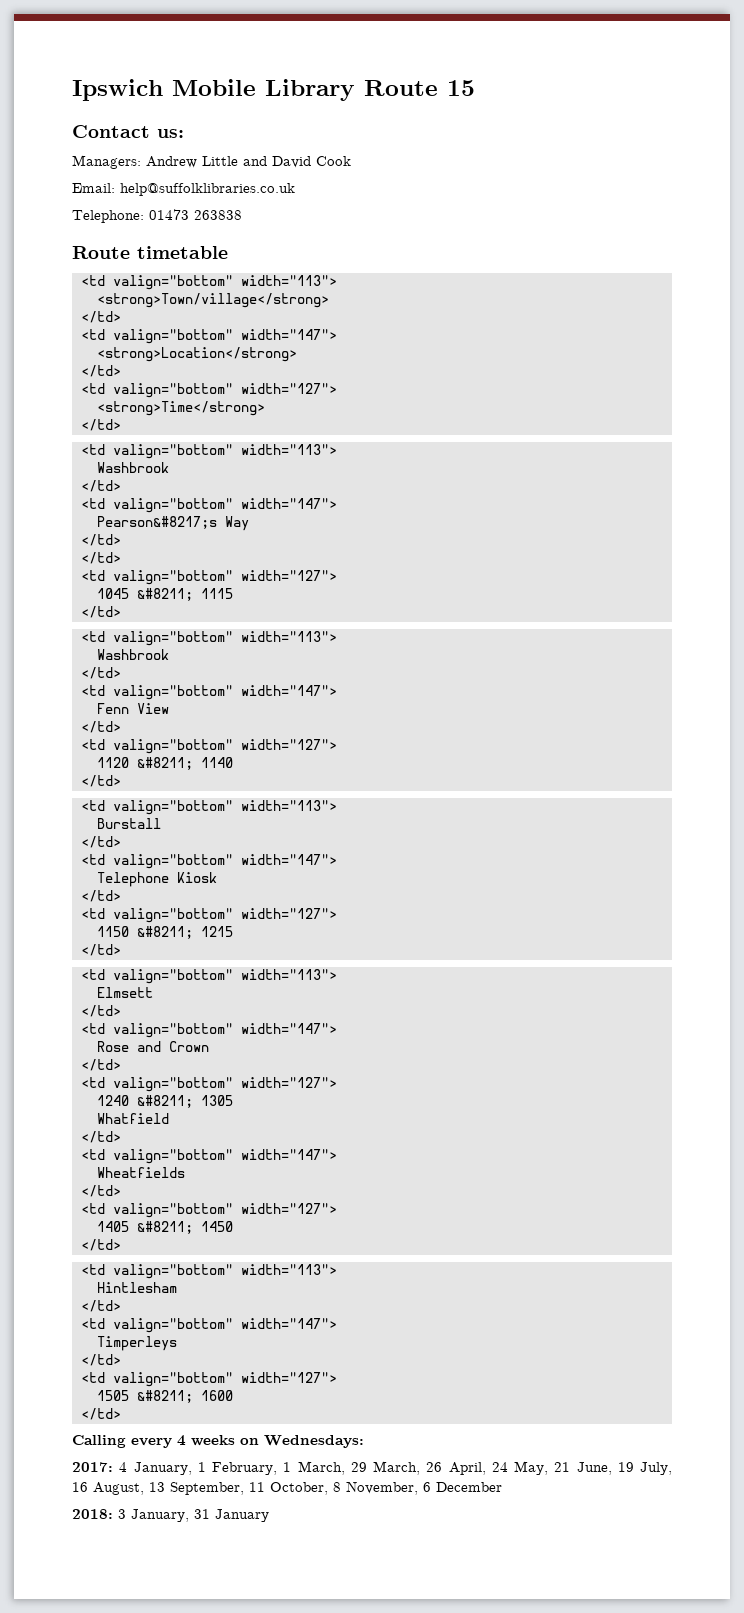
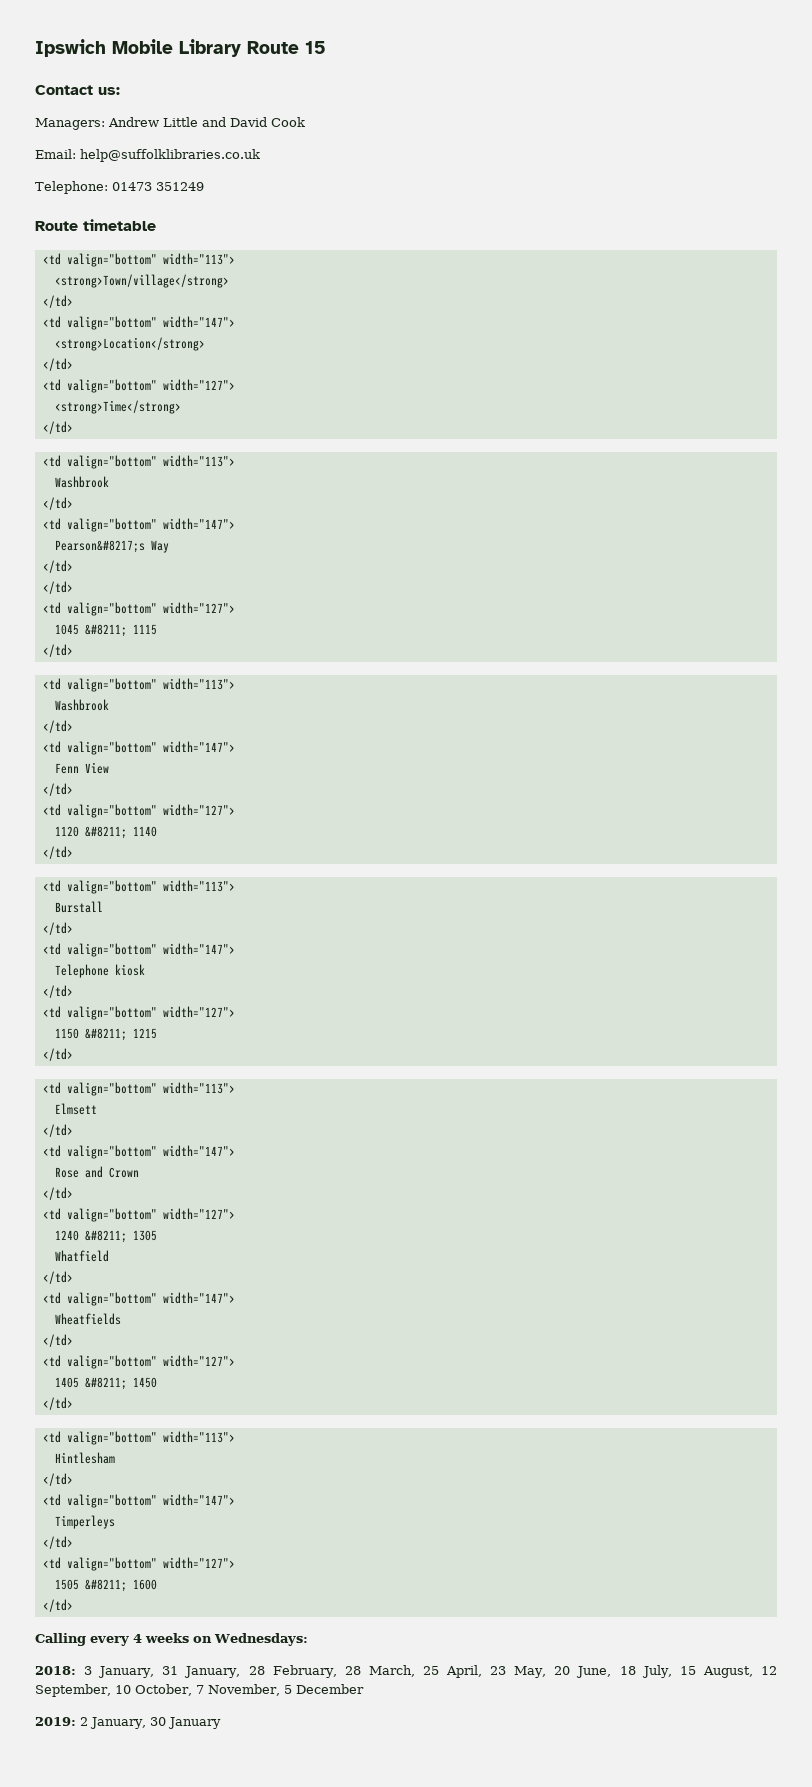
[194,210,242,220] 263838 -> [156,182,204,191] 351249
[177,872,217,883] Kiosk -> [114,964,145,976] kiosk
[72,1461,672,1475] [72,1481,502,1495] [72,1509,210,1522] 2017: 4 January, 1 February, 1 March, 29 March, 26 April, 24 May, 21 June, 19 July, 16 August, 13 September, 11 October, 8 November, 6 December // 2018: 3 January, 31 -> [35,1665,777,1678] [35,1684,364,1697] [35,1717,166,1729] 2018: 3 January, 31 January, 28 February, 28 March, 25 April, 23 May, 20 June, 18 July, 15 August, 12 September, 10 October, 7 November, 5 December // 2019: 2 January, 30

